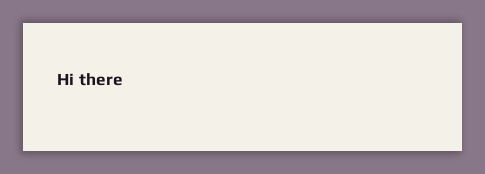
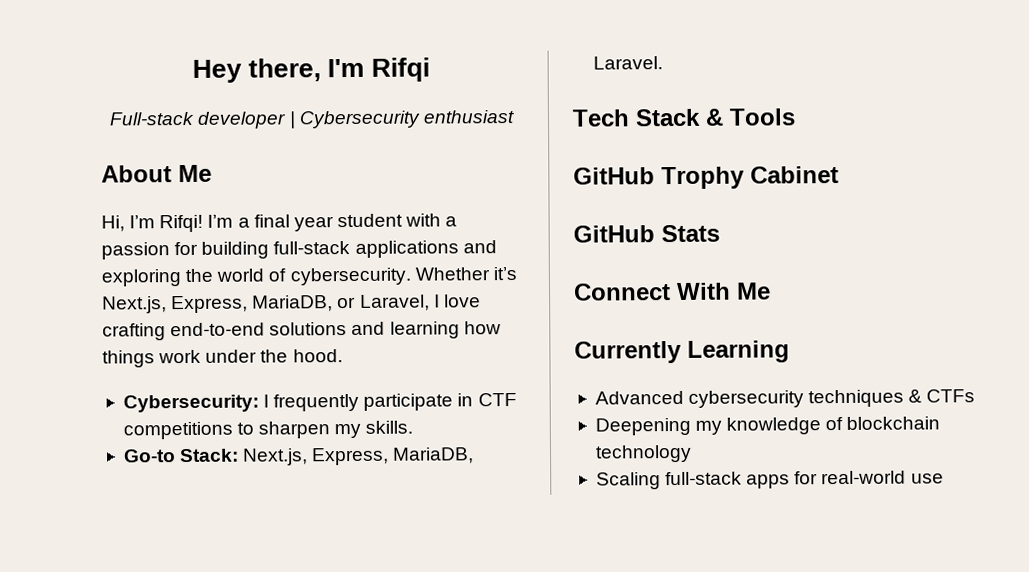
[57,73,123,86] Hi there -> [191,57,431,83] [109,110,515,129] [101,164,212,183] [101,213,458,233] [101,240,497,260] [101,266,517,287] [102,294,481,314] [102,321,501,341] [102,349,343,368] [122,392,517,413] [122,420,414,440] [122,447,475,466] [592,56,663,70] [572,108,796,127] [573,166,839,190] [573,224,720,243] [573,282,771,301] [574,340,790,364] [594,389,976,408] [594,416,941,436] [594,444,692,463] [595,470,944,490] Hey there, I'm Rifqi // Full-stack developer | Cybersecurity enthusiast // About Me // Hi, I’m Rifqi! I’m a final year student with a passion for building full-stack applications and exploring the world of cybersecurity. Whether it’s Next.js, Express, MariaDB, or Laravel, I love crafting end-to-end solutions and learning how things work under the hood. // Cybersecurity: I frequently participate in CTF competitions to sharpen my skills. // Go-to Stack: Next.js, Express, MariaDB, Laravel. // Tech Stack & Tools // GitHub Trophy Cabinet // GitHub Stats // Connect With Me // Currently Learning // Advanced cybersecurity techniques & CTFs // Deepening my knowledge of blockchain technology // Scaling full-stack apps for real-world use

